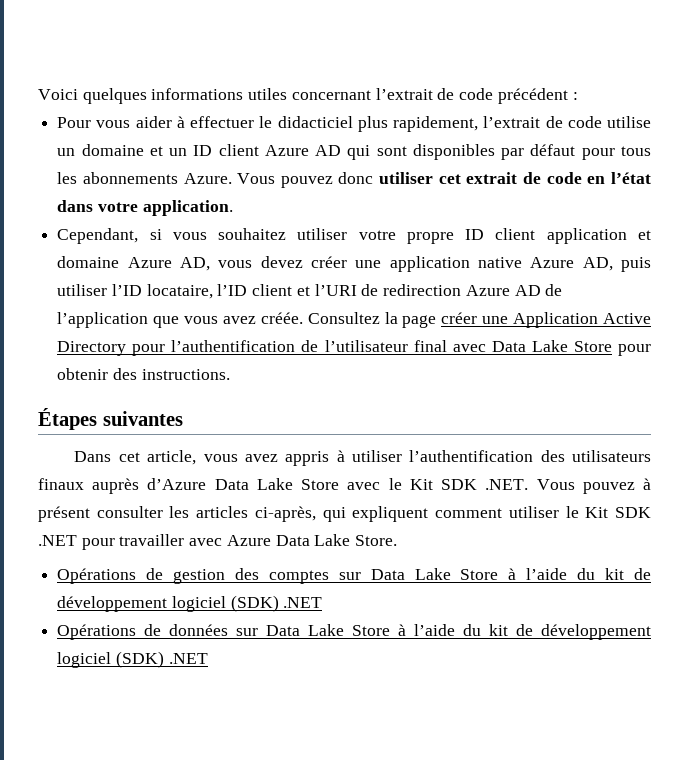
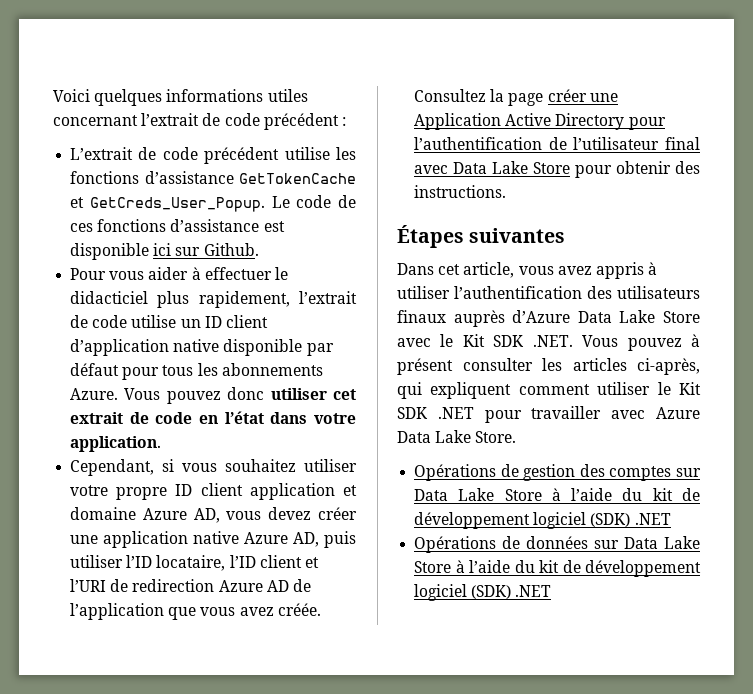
(578, 96) none -> [70,147,356,164] [70,171,356,184] [70,195,356,212] [70,219,285,232] [70,243,259,260] // L’extrait de code précédent utilise les fonctions d’assistance GetTokenCache et GetCreds_User_Popup. Le code de ces fonctions d’assistance est disponible ici sur Github.
[81,144,495,160] domaine et un ID client Azure AD qui sont disponibles -> [204,315,268,328] [70,339,303,356] ID client d’application native disponible

